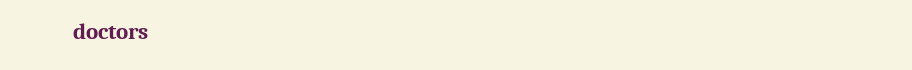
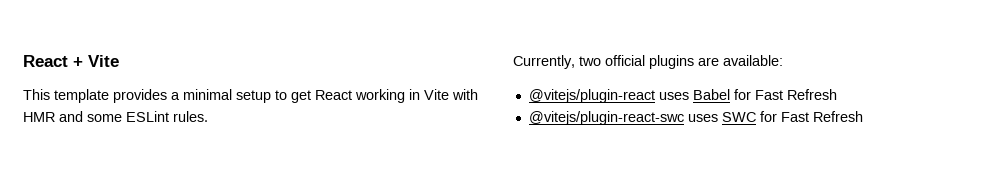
[73,23,148,39] doctors -> [23,55,119,67] [23,89,478,103] [23,111,208,122] [513,55,783,69] [528,89,837,103] [528,111,863,125] React + Vite // This template provides a minimal setup to get React working in Vite with HMR and some ESLint rules. // Currently, two official plugins are available: // @vitejs/plugin-react uses Babel for Fast Refresh // @vitejs/plugin-react-swc uses SWC for Fast Refresh

